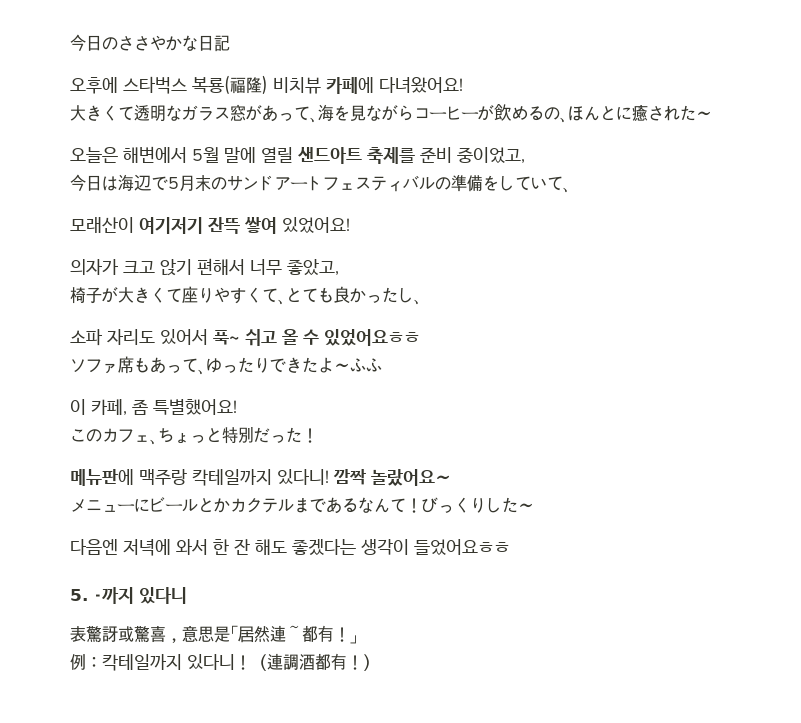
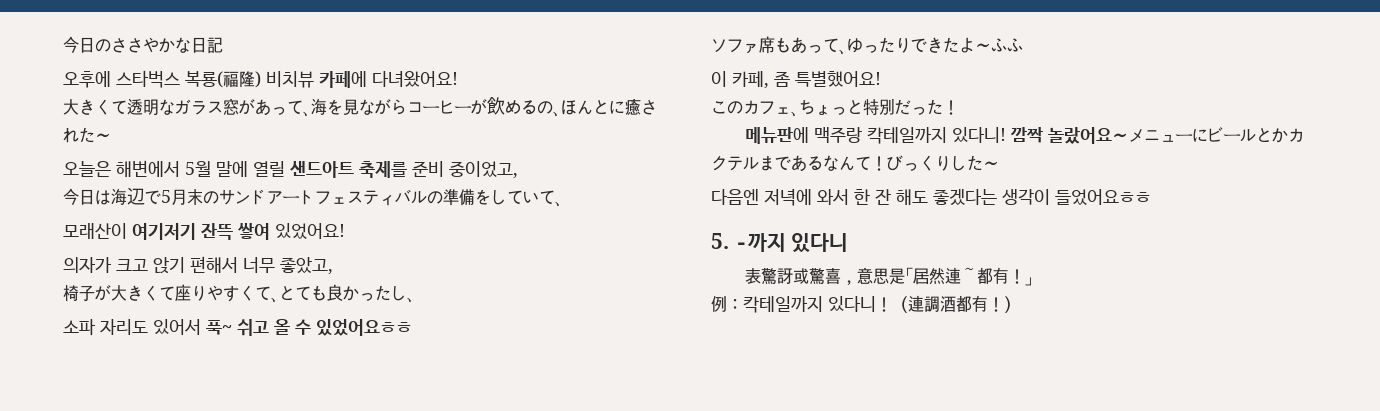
(451, 479) // -> (1129, 137) none

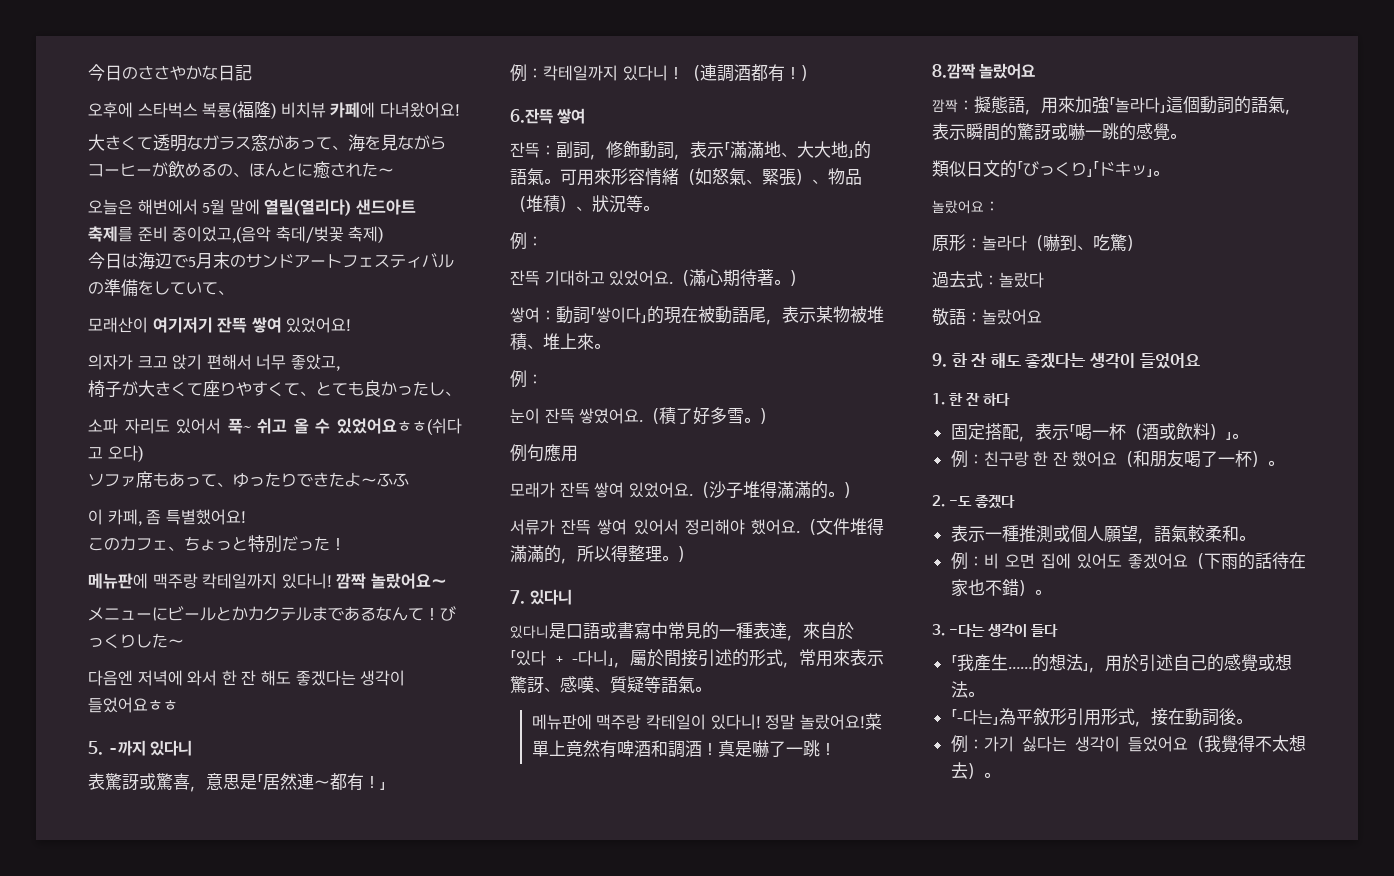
[253,161,285,177] 열릴 -> [264,199,352,216] 열릴(열리다)
[449,161,518,179] 중이었고, -> [172,226,384,243] 중이었고,(음악 축데/벚꽃 축제)
[316,319,412,336] 있었어요ㅎㅎ -> [337,418,463,435] [88,445,143,462] 있었어요ㅎㅎ(쉬다 고 오다)
(1129, 137) none -> (447, 583) //
(1020, 304) none -> [510,108,586,124] [510,141,871,160] [510,168,862,186] [510,195,659,213] [510,232,543,250] [510,269,807,287] [510,306,884,325] [510,333,610,350] [510,370,543,388] [510,407,777,425] [510,444,578,462] [510,481,860,499] [510,518,884,535] [510,545,694,564] [510,589,572,605] [510,622,854,641] [510,649,884,668] [510,676,711,693] [531,713,882,730] [531,740,836,758] [932,63,1036,79] [932,96,1301,115] [932,123,1186,141] [932,160,1169,178] [932,200,1000,214] [932,234,1143,252] [932,271,1044,288] [932,308,1042,326] [932,352,1200,369] [932,392,1010,406] [950,423,1248,442] [950,450,1285,468] [932,494,1015,508] [950,525,1255,544] [950,552,1306,570] [950,579,1051,597] [932,623,1058,637] [950,654,1292,673] [950,681,984,698] [950,708,1252,727] [950,735,1306,753] [950,762,1000,779] // 6.잔뜩 쌓여 // 잔뜩：副詞，修飾動詞，表示「滿滿地、大大地」的語氣。可用來形容情緒（如怒氣、緊張）、物品（堆積）、狀況等。 // 例： // 잔뜩 기대하고 있었어요.（滿心期待著。） // 쌓여：動詞「쌓이다」的現在被動語尾，表示某物被堆積、堆上來。 // 例： // 눈이 잔뜩 쌓였어요.（積了好多雪。） // 例句應用 // 모래가 잔뜩 쌓여 있었어요.（沙子堆得滿滿的。） // 서류가 잔뜩 쌓여 있어서 정리해야 했어요.（文件堆得滿滿的，所以得整理。） // 7. 있다니 // 있다니是口語或書寫中常見的一種表達，來自於「있다 + -다니」，屬於間接引述的形式，常用來表示驚訝、感嘆、質疑等語氣。 // 메뉴판에 맥주랑 칵테일이 있다니! 정말 놀랐어요!菜單上竟然有啤酒和調酒！真是嚇了一跳！ // 8.깜짝 놀랐어요 // 깜짝：擬態語，用來加強「놀라다」這個動詞的語氣，表示瞬間的驚訝或嚇一跳的感覺。 // 類似日文的「びっくり」「ドキッ」。 // 놀랐어요： // 原形：놀라다（嚇到、吃驚） // 過去式：놀랐다 // 敬語：놀랐어요 // 9. 한 잔 해도 좋겠다는 생각이 들었어요 // 1. 한 잔 하다 // 固定搭配，表示「喝一杯（酒或飲料）」。 // 例：친구랑 한 잔 했어요（和朋友喝了一杯）。 // 2. -도 좋겠다 // 表示一種推測或個人願望，語氣較柔和。 // 例：비 오면 집에 있어도 좋겠어요（下雨的話待在家也不錯）。 // 3. -다는 생각이 들다 // 「我產生……的想法」，用於引述自己的感覺或想法。 // 「-다는」為平敘形引用形式，接在動詞後。 // 例：가기 싫다는 생각이 들었어요（我覺得不太想去）。

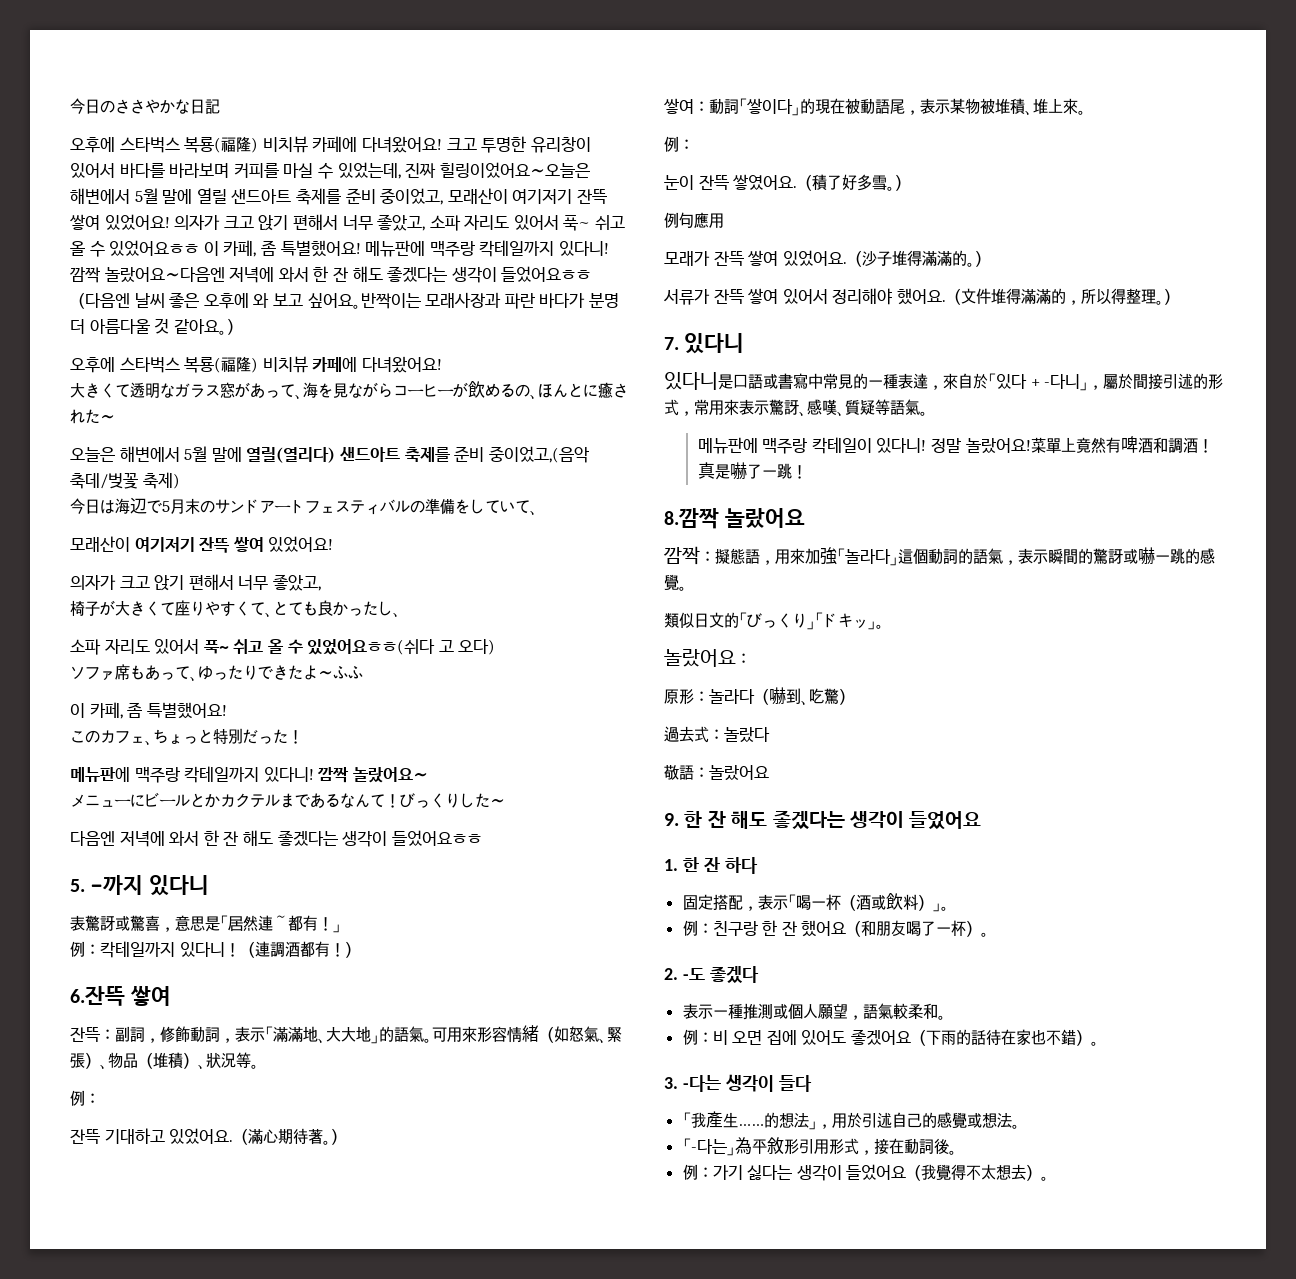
(252, 72) none -> [70,136,591,153] [70,162,590,179] [70,188,607,205] [70,214,626,231] [70,240,609,257] [69,266,592,283] [70,292,619,309] [70,318,242,335] // 오후에 스타벅스 복룡(福隆) 비치뷰 카페에 다녀왔어요! 크고 투명한 유리창이 있어서 바다를 바라보며 커피를 마실 수 있었는데, 진짜 힐링이었어요〜오늘은 해변에서 5월 말에 열릴 샌드아트 축제를 준비 중이었고, 모래산이 여기저기 잔뜩 쌓여 있었어요! 의자가 크고 앉기 편해서 너무 좋았고, 소파 자리도 있어서 푹~ 쉬고 올 수 있었어요ㅎㅎ 이 카페, 좀 특별했어요! 메뉴판에 맥주랑 칵테일까지 있다니! 깜짝 놀랐어요〜다음엔 저녁에 와서 한 잔 해도 좋겠다는 생각이 들었어요ㅎㅎ（다음엔 날씨 좋은 오후에 와 보고 싶어요。반짝이는 모래사장과 파란 바다가 분명 더 아름다울 것 같아요。）

